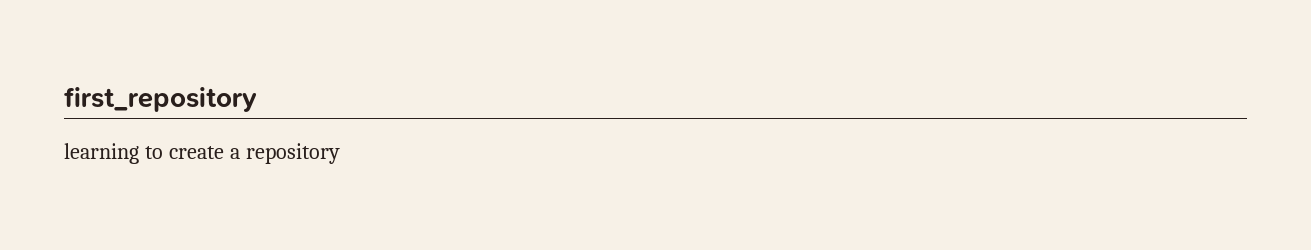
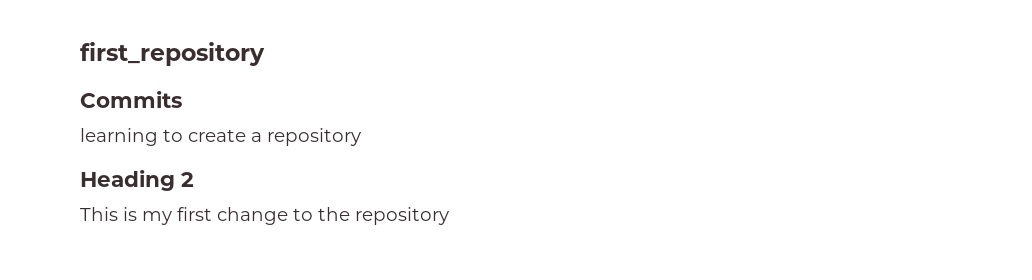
(257, 99) none -> [80,91,182,108] // Commits
(340, 153) none -> [80,170,194,191] [80,207,449,225] // Heading 2 // This is my first change to the repository

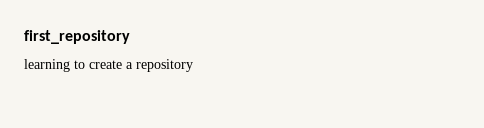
[80,91,182,108] // Commits -> (130, 37) none
[80,170,194,191] [80,207,449,225] // Heading 2 // This is my first change to the repository -> (193, 65) none

